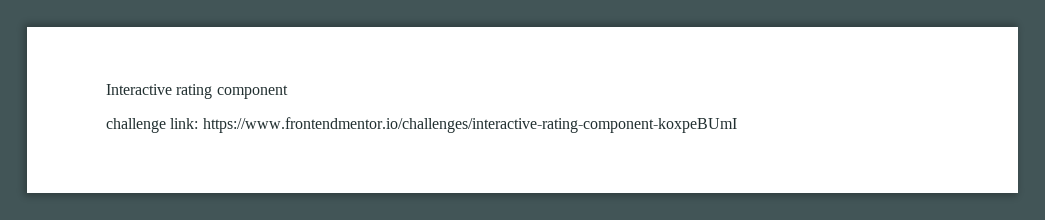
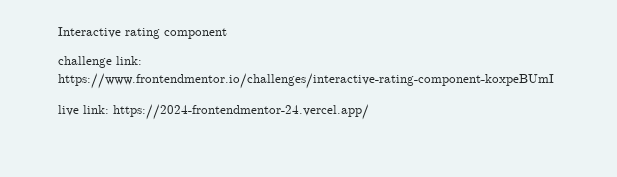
(737, 125) none -> [58,104,369,120] // live link: https://2024-frontendmentor-24.vercel.app/

